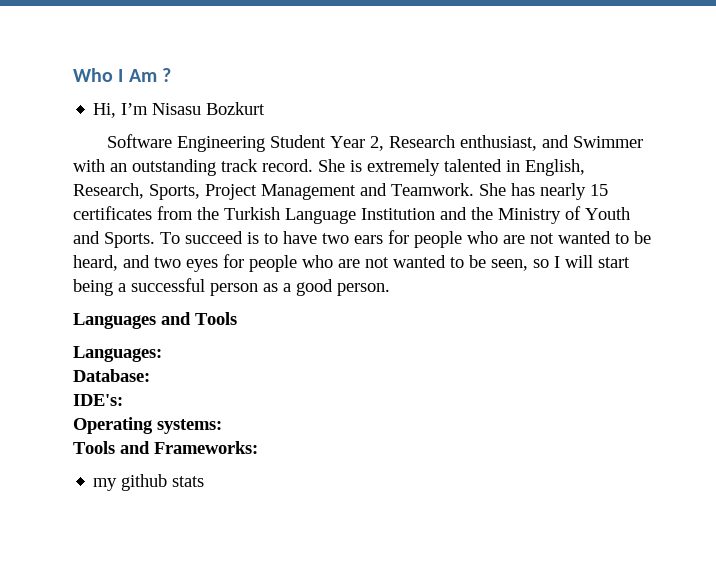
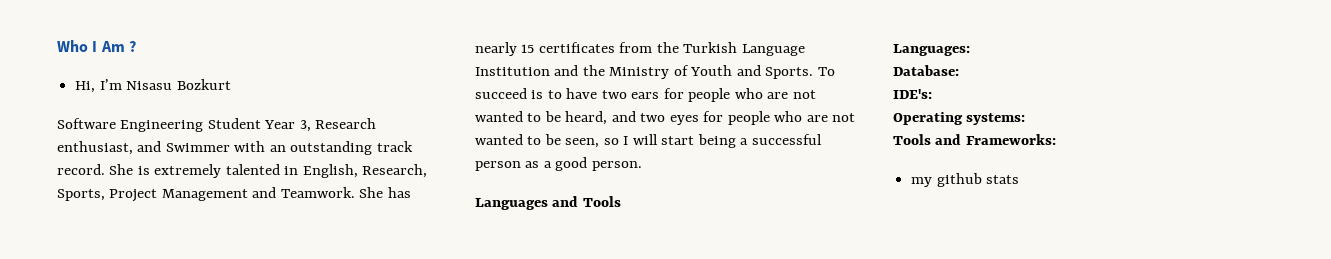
[370,136,385,151] 2, -> [299,120,311,132] 3,

